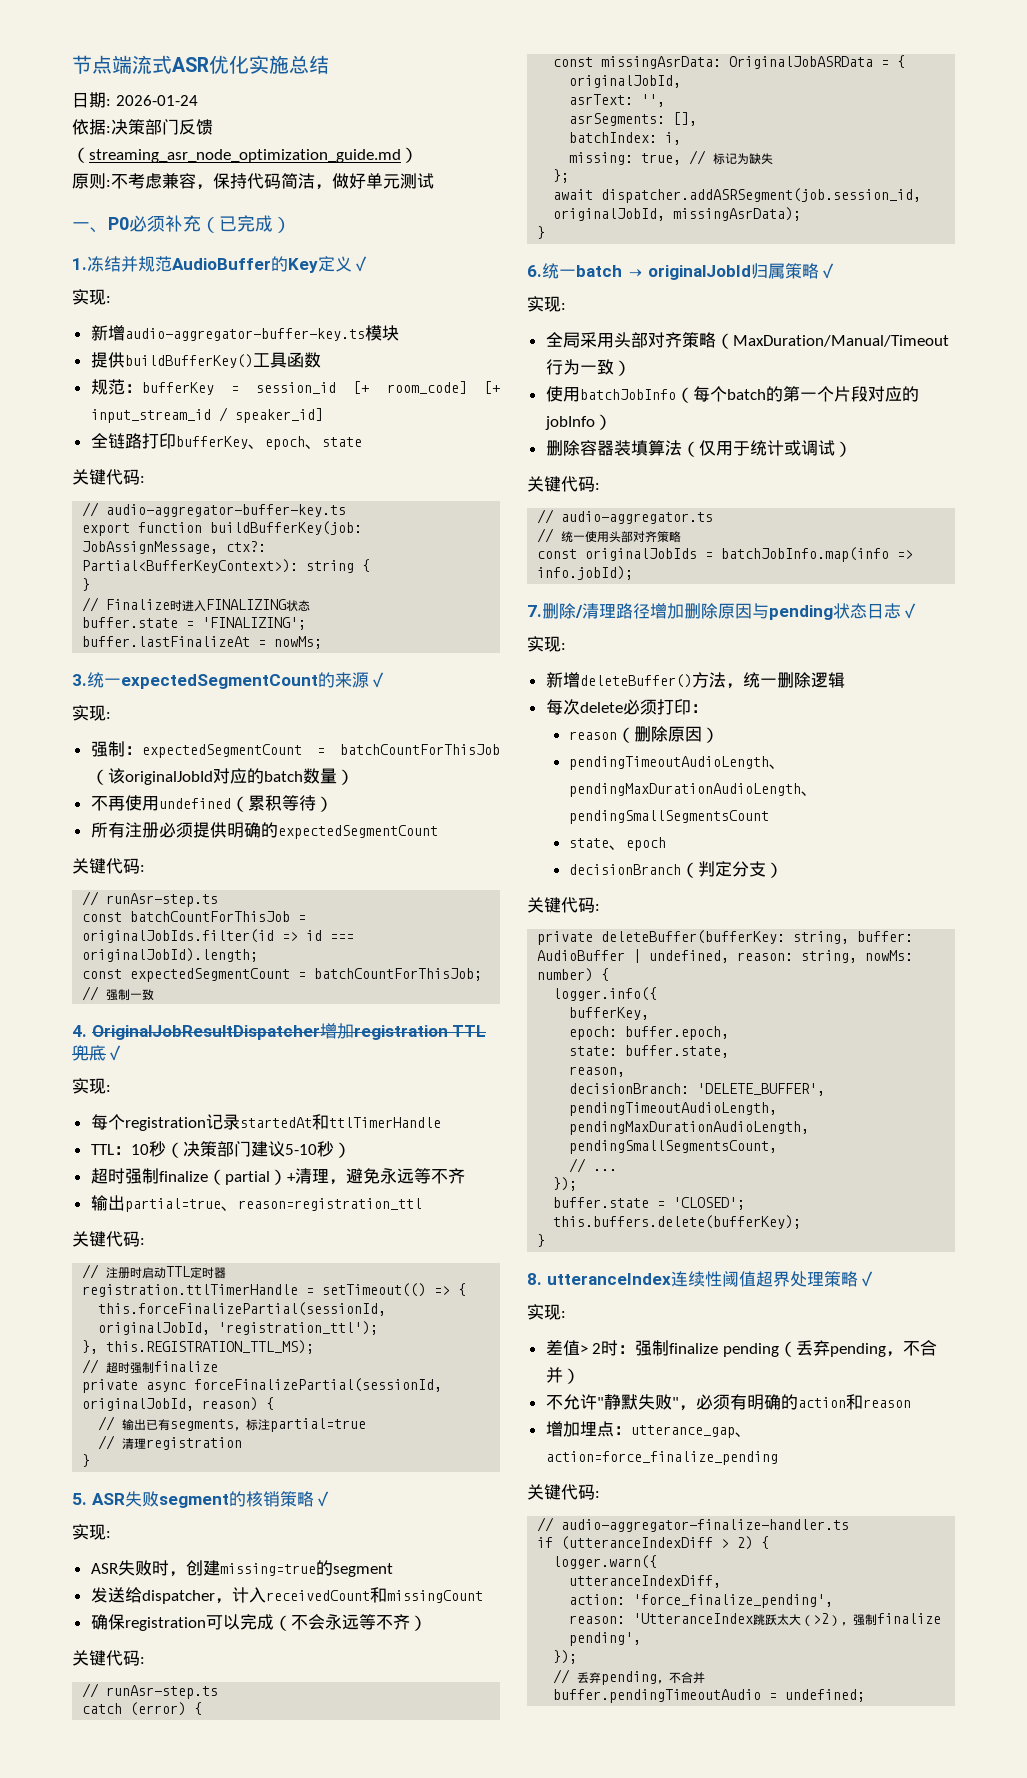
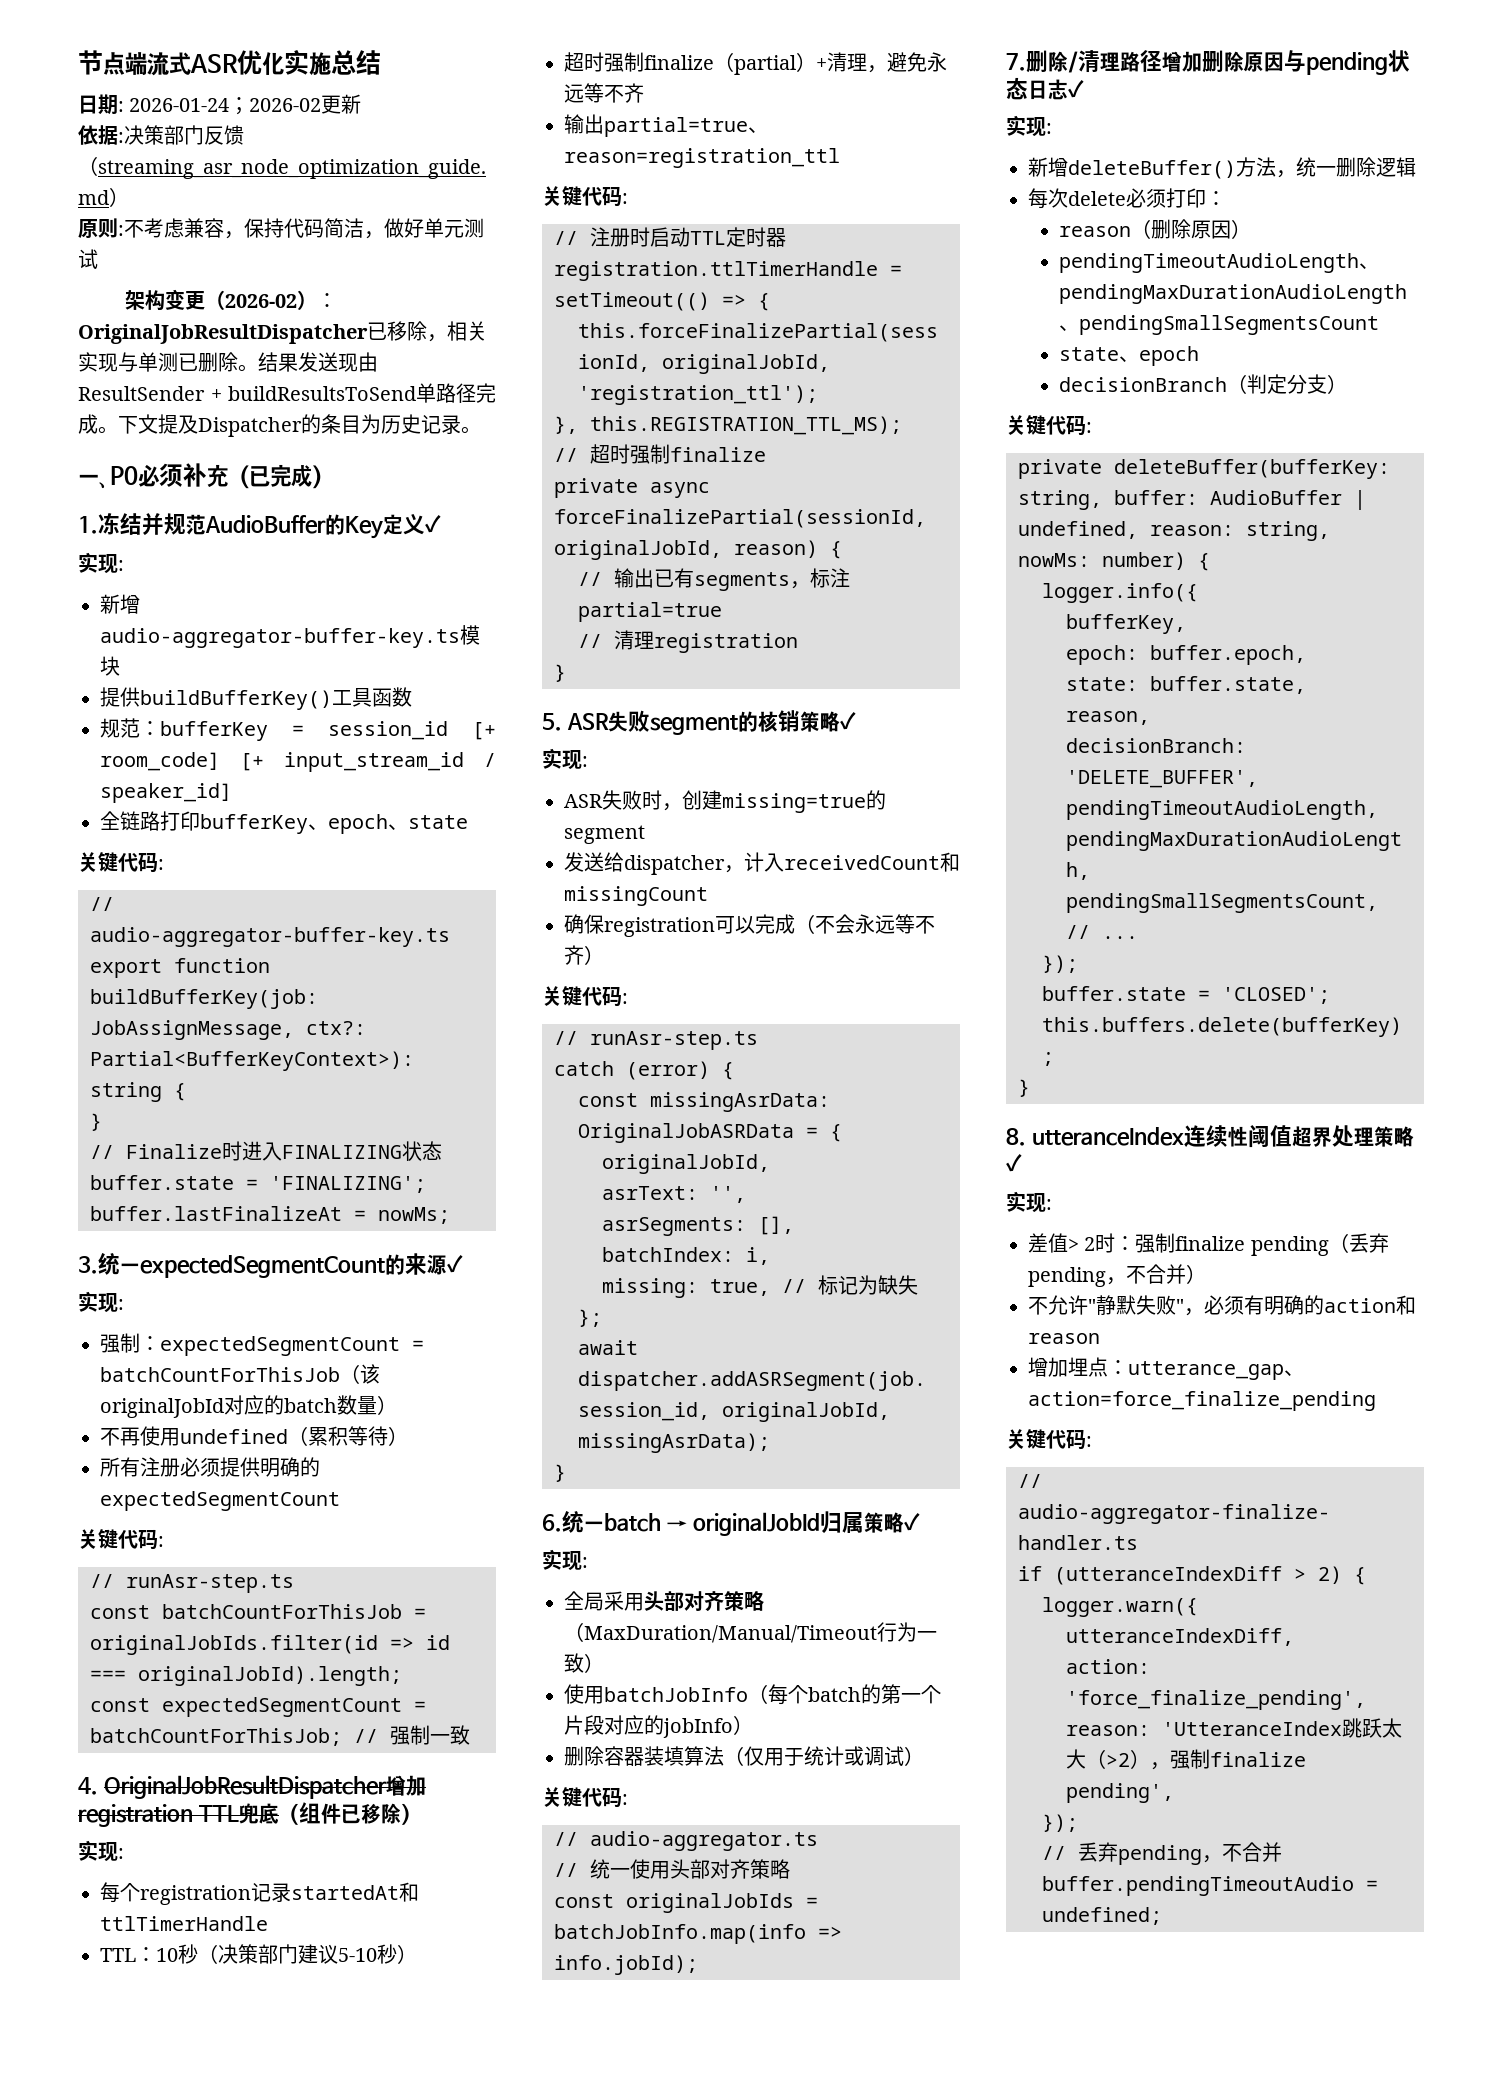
(198, 100) none -> [229,94,362,115] ；2026-02更新
(434, 181) none -> [124,289,337,311] [78,321,487,344] [78,352,378,372] [78,383,496,403] [78,414,481,437] // 架构变更（2026-02）：OriginalJobResultDispatcher已移除，相关实现与单测已删除。结果发送现由ResultSender + buildResultsToSend单路径完成。下文提及Dispatcher的条目为历史记录。
[106,1045,123,1061] ✓ -> [278,1802,421,1825] （组件已移除）

